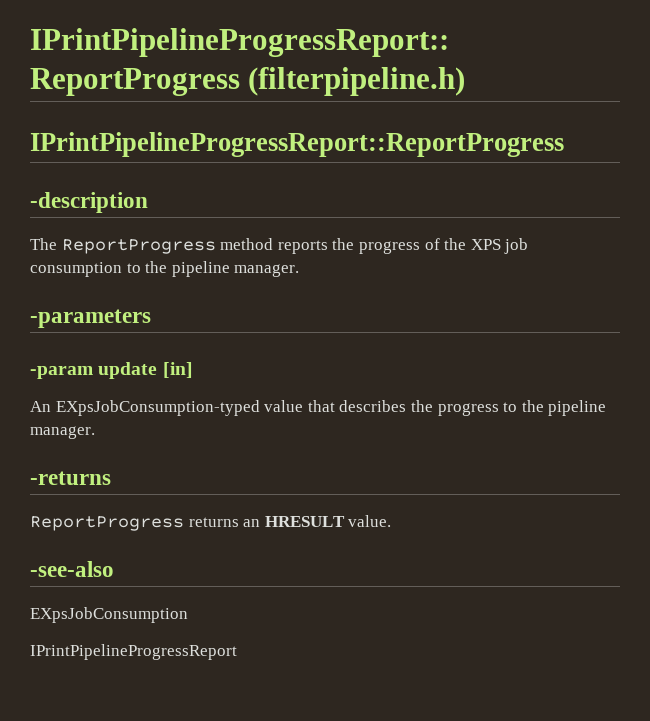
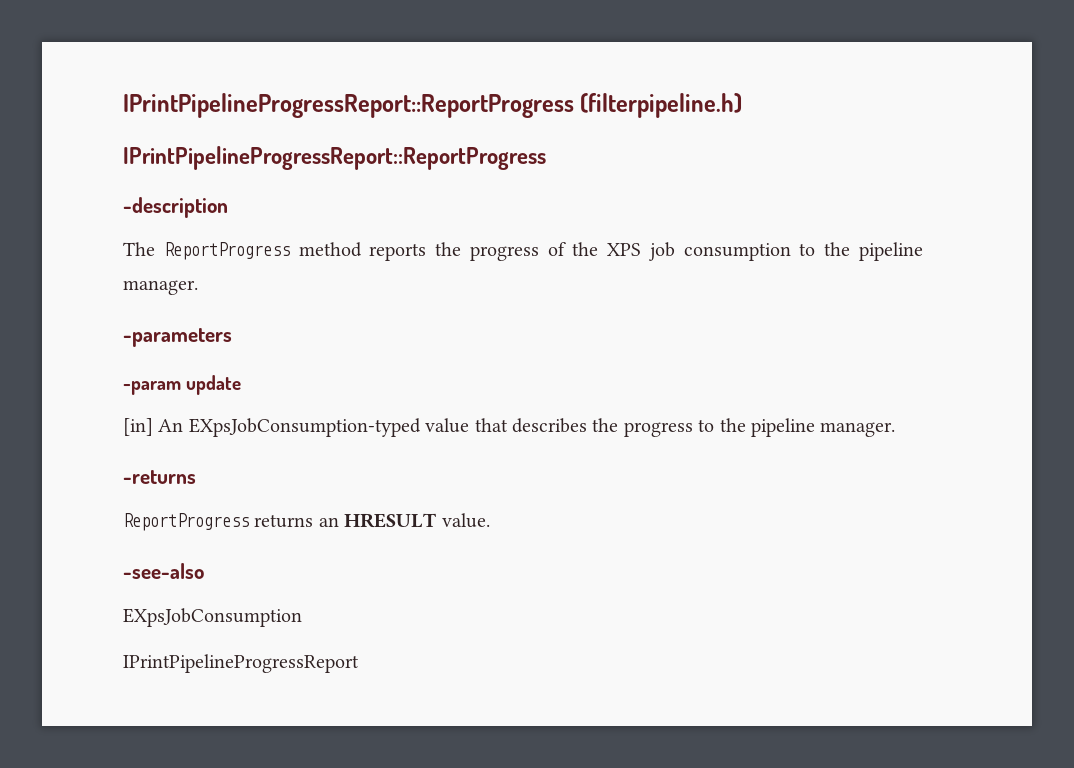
(158, 370) none -> (242, 385) //
(193, 370) // -> (153, 427) none

